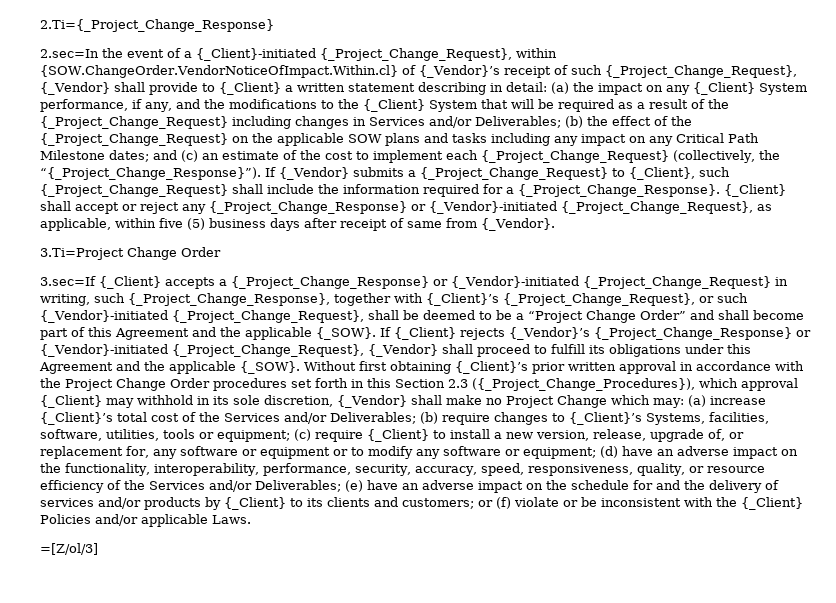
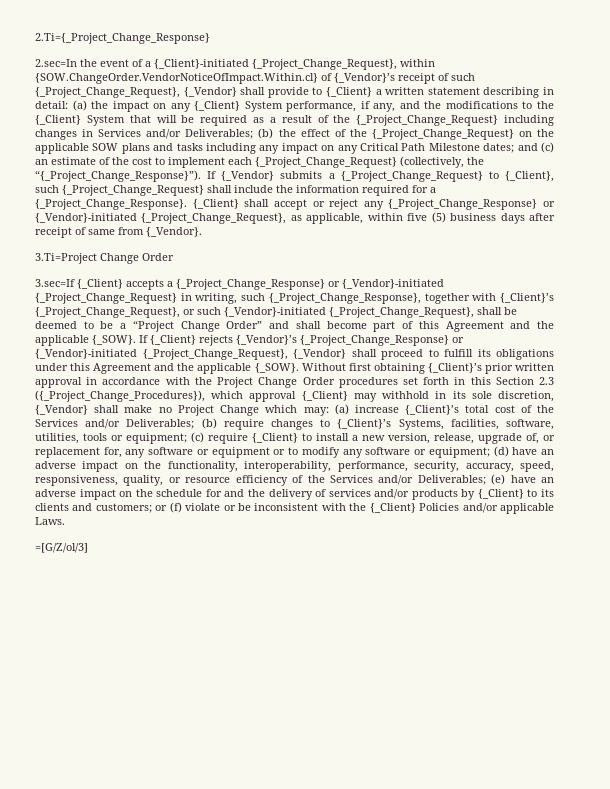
[40,543,98,555] =[Z/ol/3] -> [35,543,88,553] =[G/Z/ol/3]

